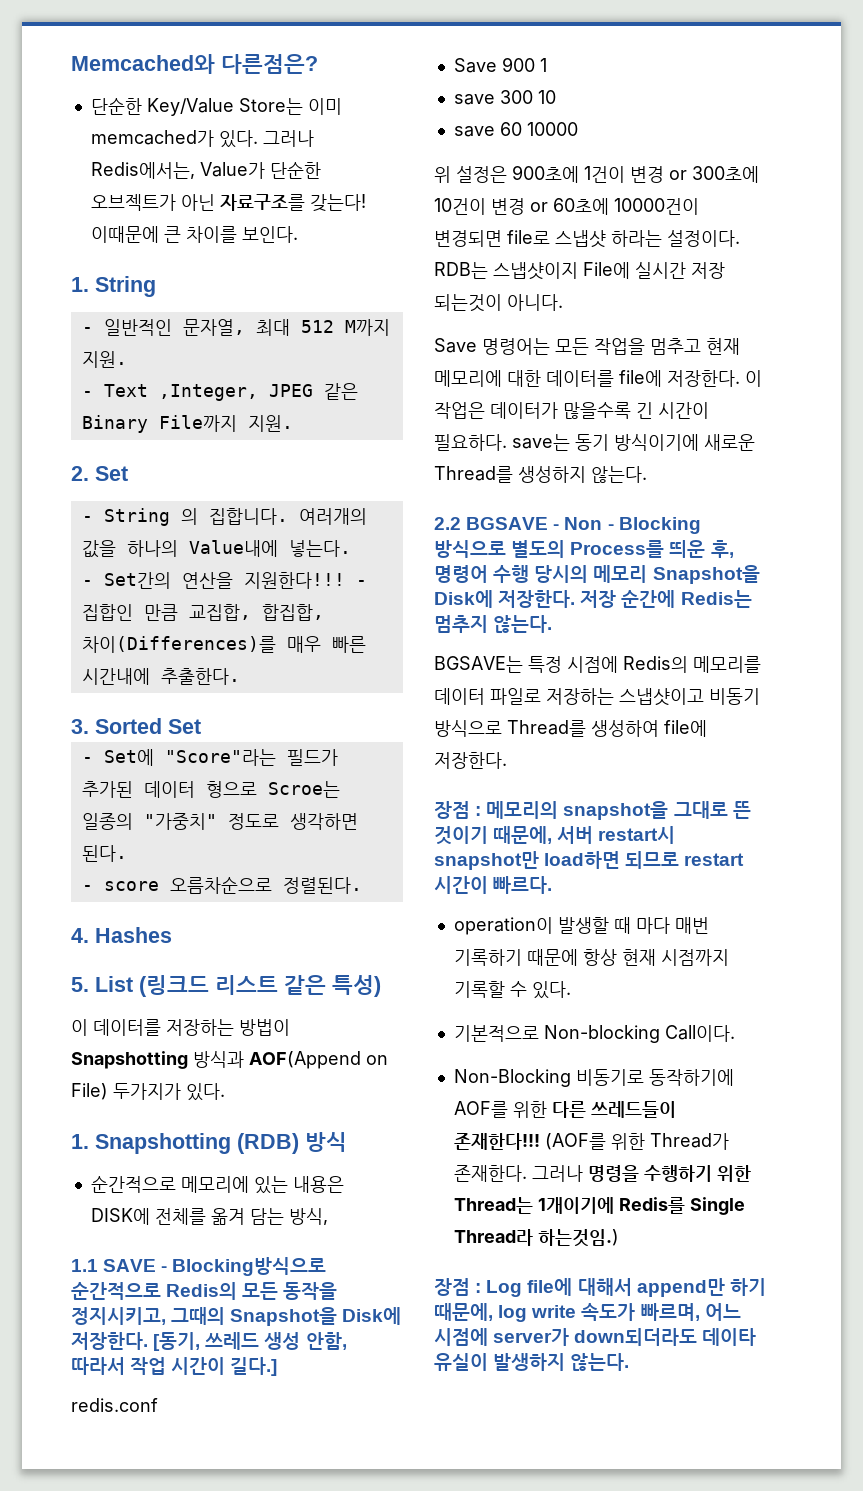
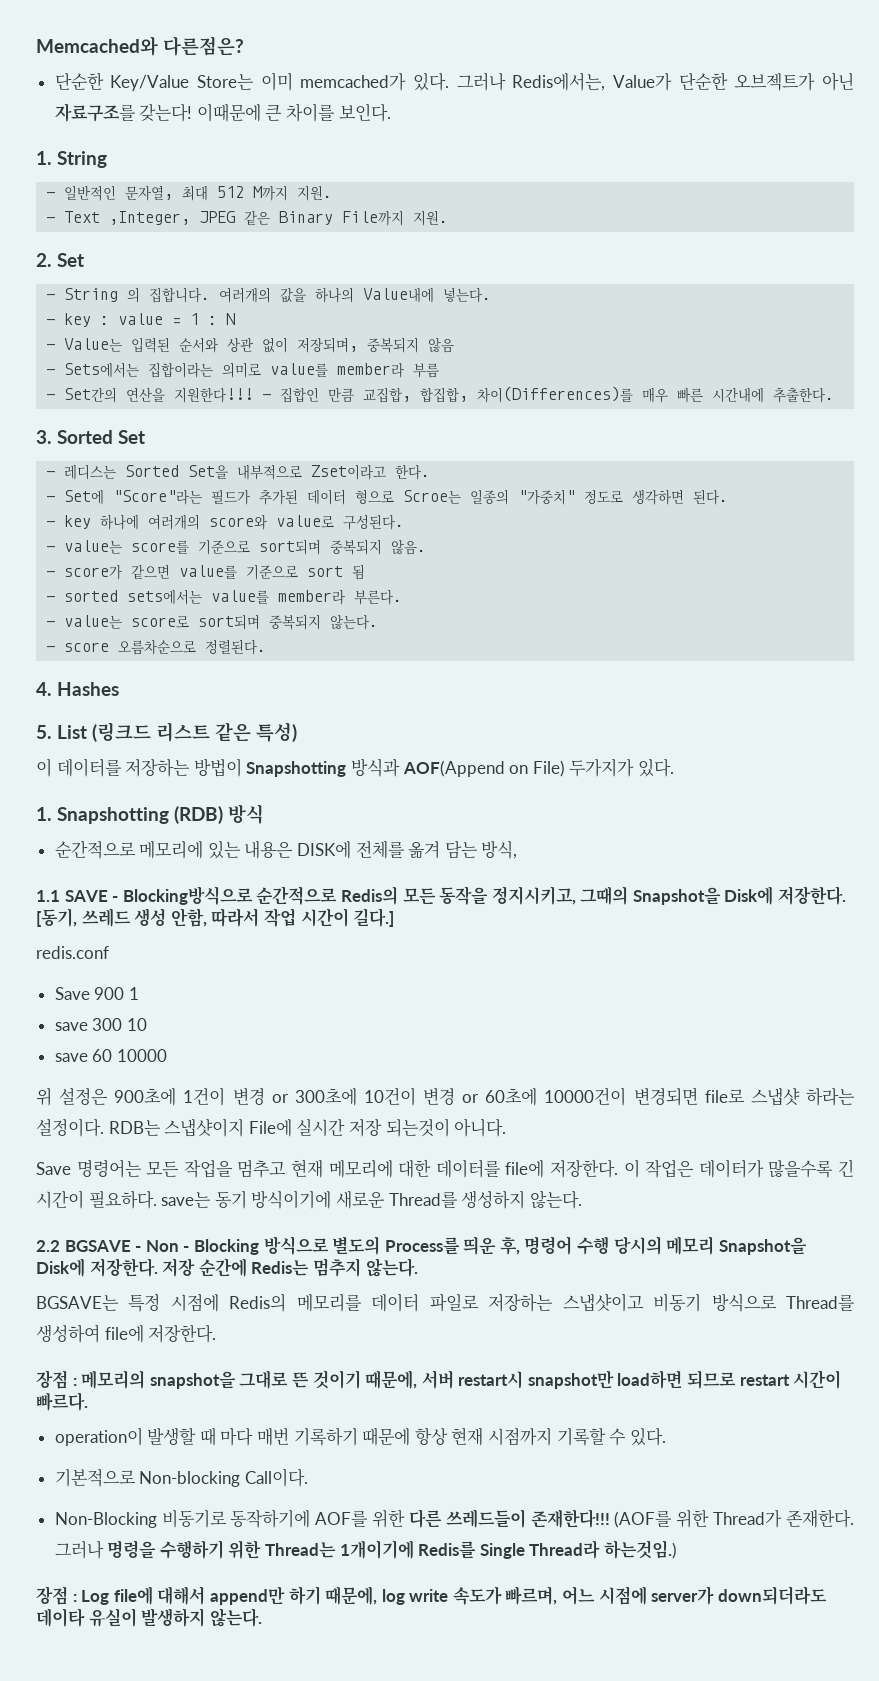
(351, 548) none -> [46,313,236,327] [46,337,455,353] [46,362,440,378] // - key : value = 1 : N // - Value는 입력된 순서와 상관 없이 저장되며, 중복되지 않음 // - Sets에서는 집합이라는 의미로 value를 member라 부름
(201, 726) none -> [46,464,431,480] // - 레디스는 Sorted Set을 내부적으로 Zset이라고 한다.
(127, 853) none -> [46,514,405,530] [46,539,427,555] [46,564,366,580] [46,589,403,605] [46,614,379,630] // - key 하나에 여러개의 score와 value로 구성된다. // - value는 score를 기준으로 sort되며 중복되지 않음. // - score가 같으면 value를 기준으로 sort 됨 // - sorted sets에서는 value를 member라 부른다. // - value는 score로 sort되며 중복되지 않는다.

